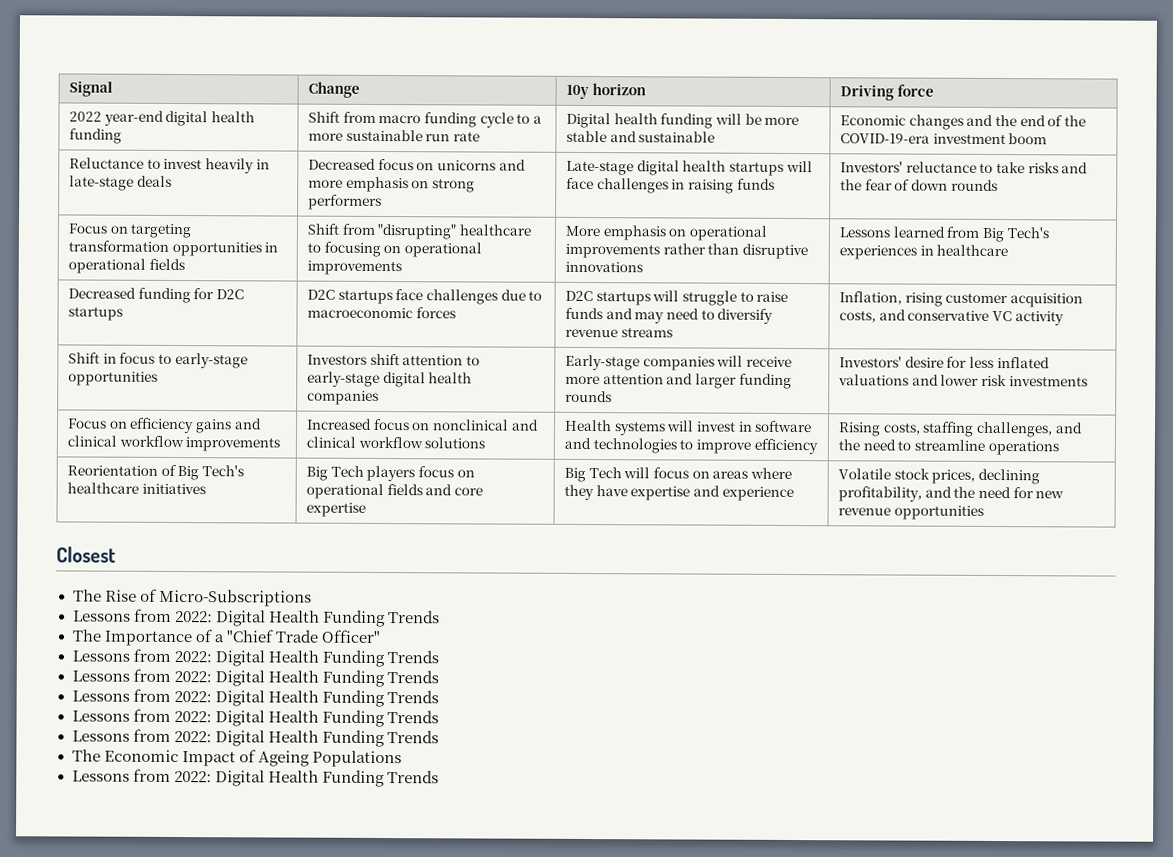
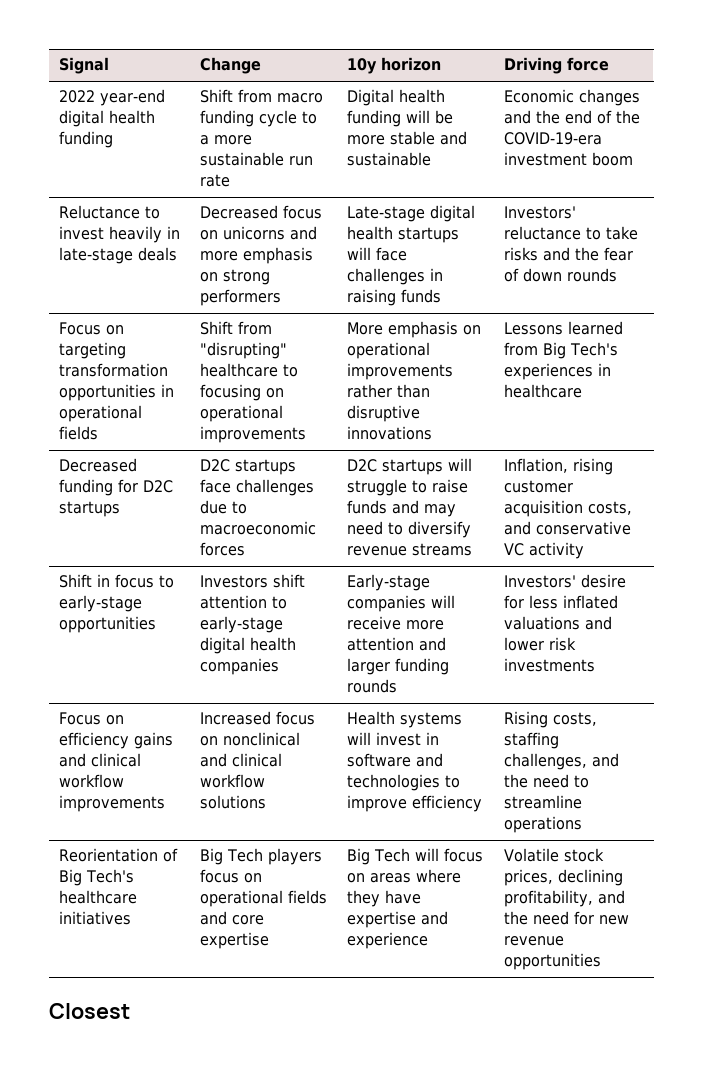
[72,588,312,607] [72,608,440,628] [71,629,381,647] [71,648,439,668] [71,668,439,688] [71,688,439,708] [71,708,439,728] [71,728,439,748] [71,749,402,768] [71,768,439,788] // The Rise of Micro-Subscriptions // Lessons from 2022: Digital Health Funding Trends // The Importance of a "Chief Trade Officer" // Lessons from 2022: Digital Health Funding Trends // Lessons from 2022: Digital Health Funding Trends // Lessons from 2022: Digital Health Funding Trends // Lessons from 2022: Digital Health Funding Trends // Lessons from 2022: Digital Health Funding Trends // The Economic Impact of Ageing Populations // Lessons from 2022: Digital Health Funding Trends -> (130, 1011) none

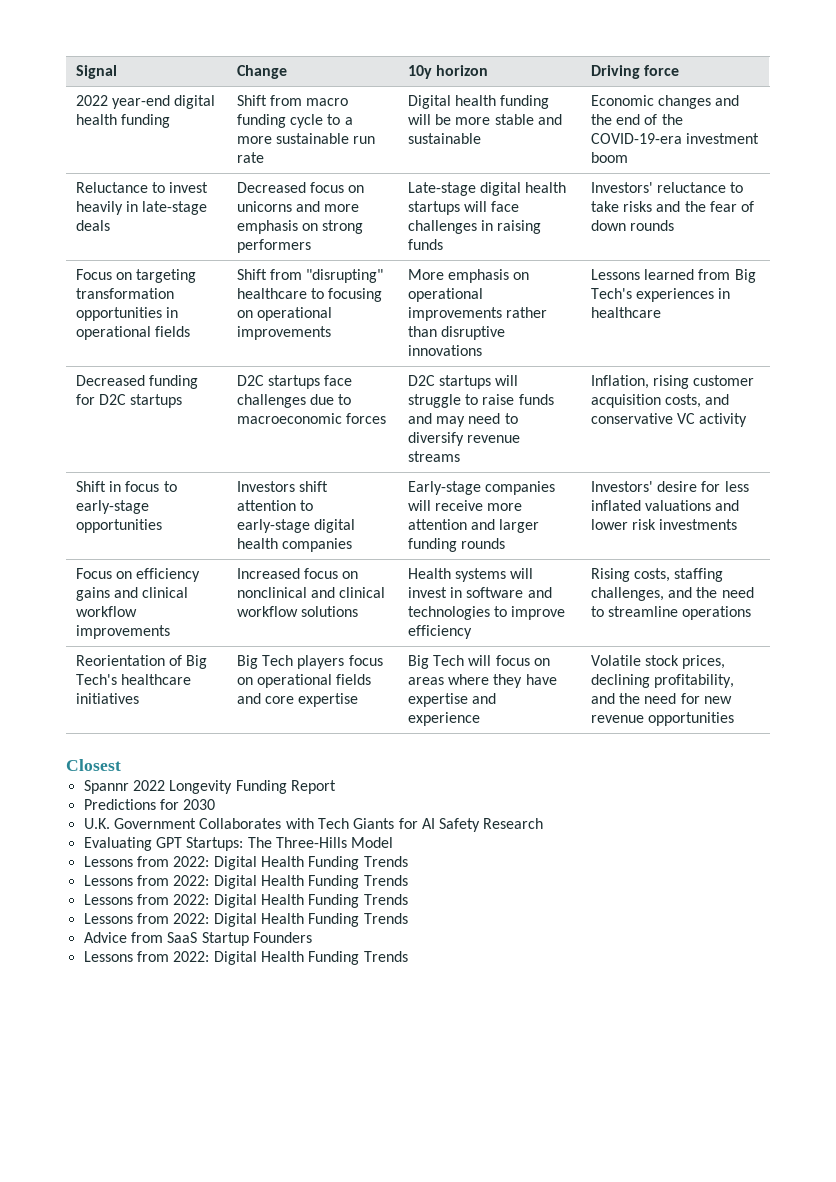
(130, 1011) none -> [83,780,336,794] [83,799,216,810] [83,818,544,832] [83,837,394,851] [83,856,408,870] [83,875,408,889] [83,894,408,908] [83,913,408,927] [83,932,312,946] [83,951,408,965] // Spannr 2022 Longevity Funding Report // Predictions for 2030 // U.K. Government Collaborates with Tech Giants for AI Safety Research // Evaluating GPT Startups: The Three-Hills Model // Lessons from 2022: Digital Health Funding Trends // Lessons from 2022: Digital Health Funding Trends // Lessons from 2022: Digital Health Funding Trends // Lessons from 2022: Digital Health Funding Trends // Advice from SaaS Startup Founders // Lessons from 2022: Digital Health Funding Trends

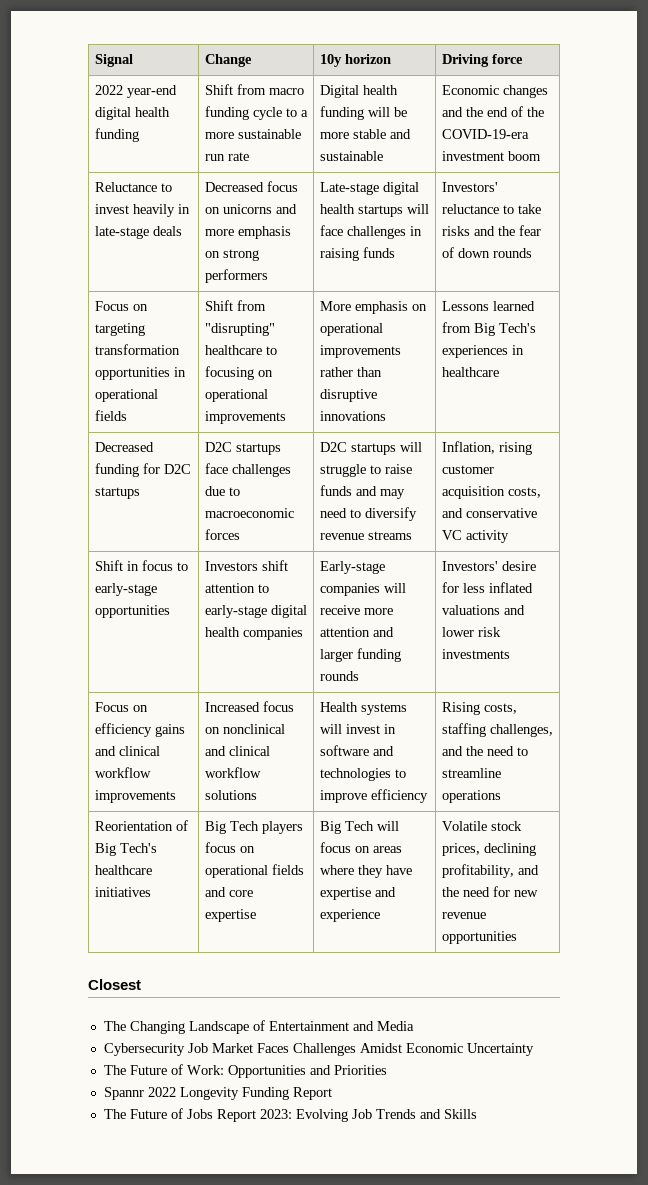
(121, 765) none -> [103,1020,414,1034] [103,1043,534,1056] [103,1064,387,1078] // The Changing Landscape of Entertainment and Media // Cybersecurity Job Market Faces Challenges Amidst Economic Uncertainty // The Future of Work: Opportunities and Priorities
[83,799,216,810] [83,818,544,832] [83,837,394,851] [83,856,408,870] [83,875,408,889] [83,894,408,908] [83,913,408,927] [83,932,312,946] [83,951,408,965] Predictions for 2030 // U.K. Government Collaborates with Tech Giants for AI Safety Research // Evaluating GPT Startups: The Three-Hills Model // Lessons from 2022: Digital Health Funding Trends // Lessons from 2022: Digital Health Funding Trends // Lessons from 2022: Digital Health Funding Trends // Lessons from 2022: Digital Health Funding Trends // Advice from SaaS Startup Founders // Lessons from 2022: Digital Health Funding Trends -> [103,1108,477,1122] The Future of Jobs Report 2023: Evolving Job Trends and Skills

